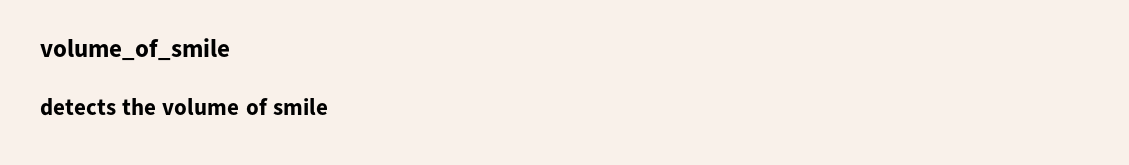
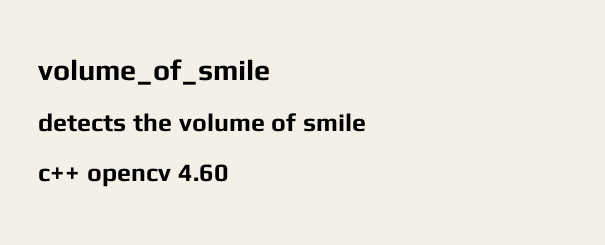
(328, 106) none -> [38,164,229,187] // c++ opencv 4.60

